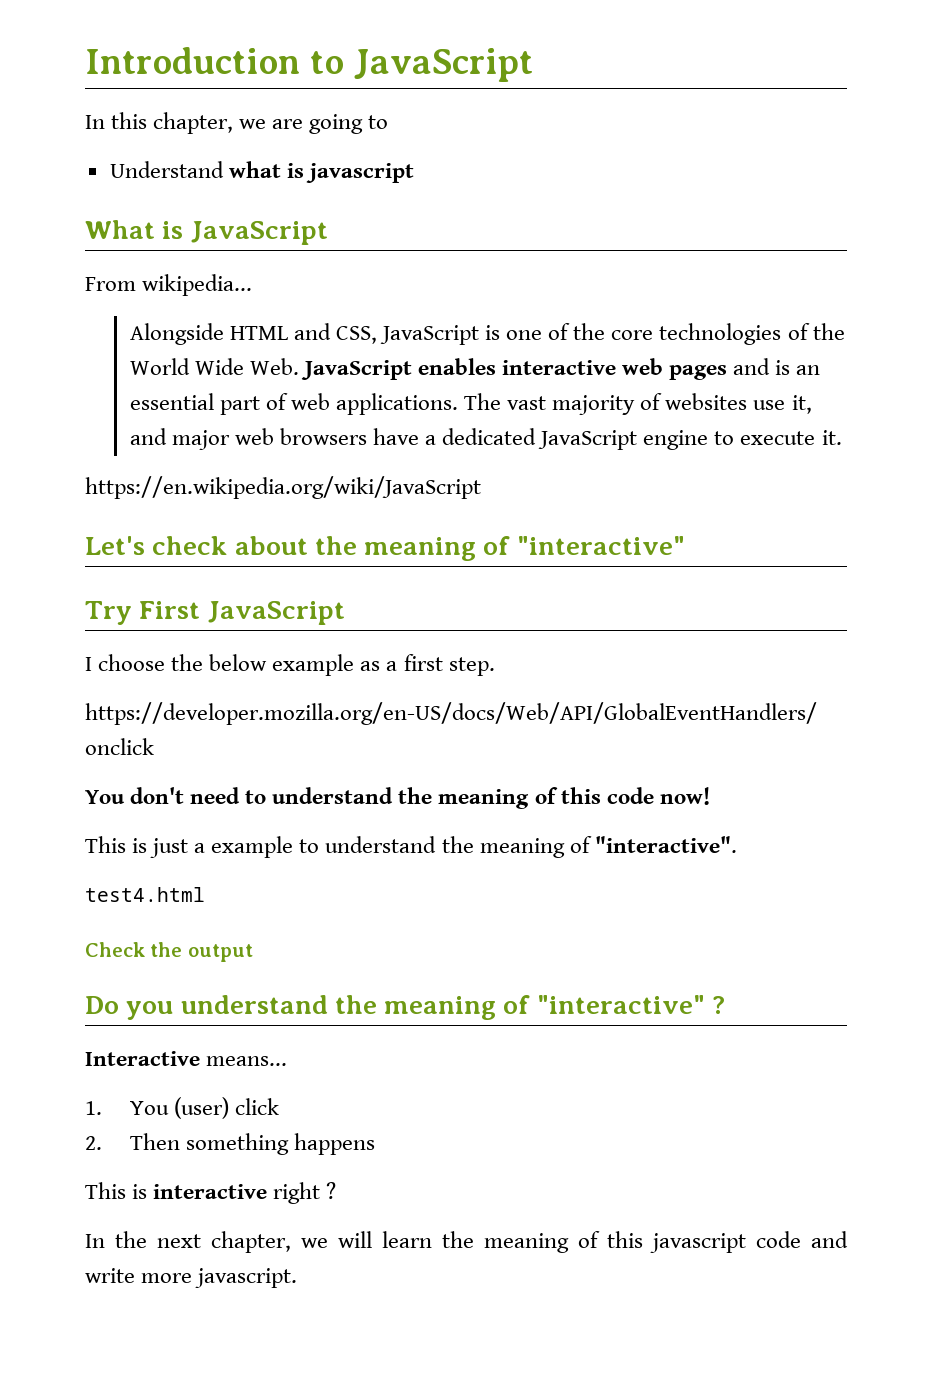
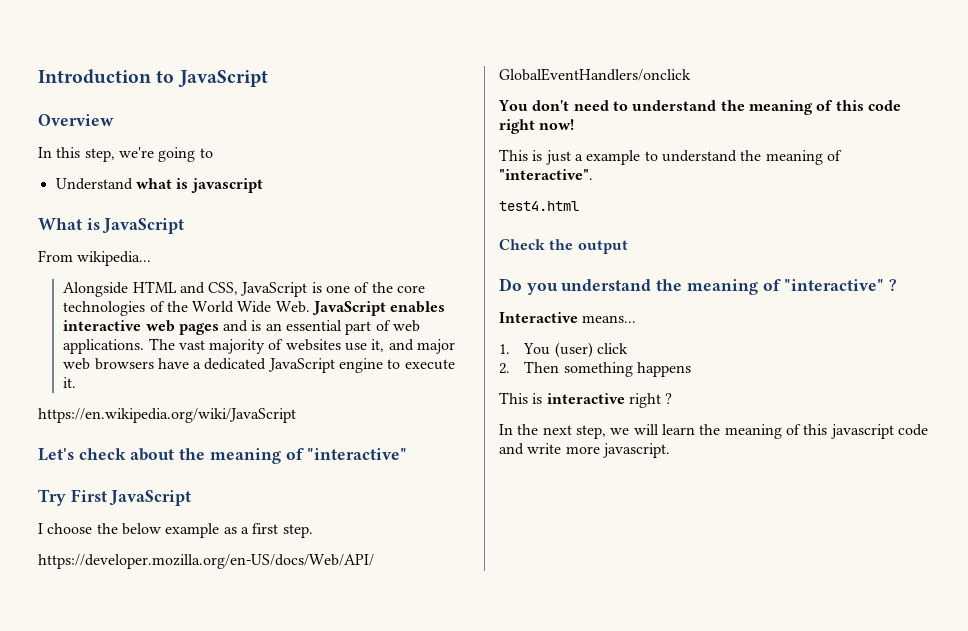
(533, 65) none -> [38,114,114,126] // Overview
[153,112,304,134] chapter, we are -> [84,147,154,162] step, we're
(654, 795) none -> [499,119,535,134] right
[211,1231,291,1253] chapter, -> [575,425,606,439] step,

